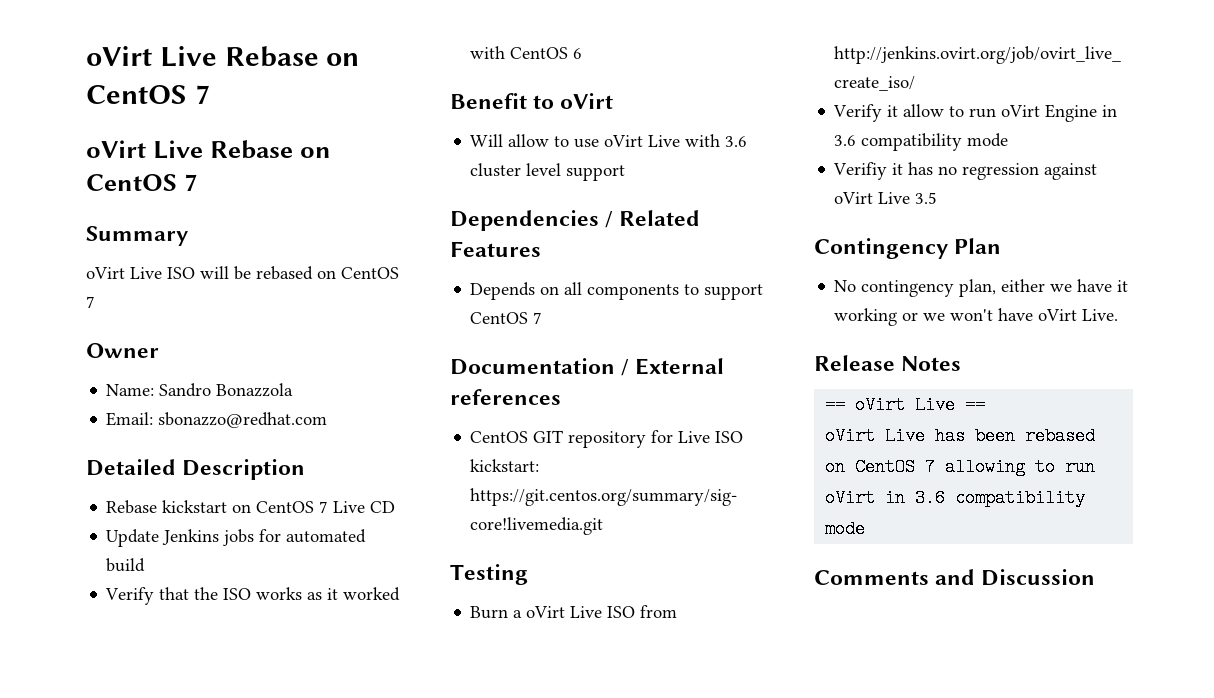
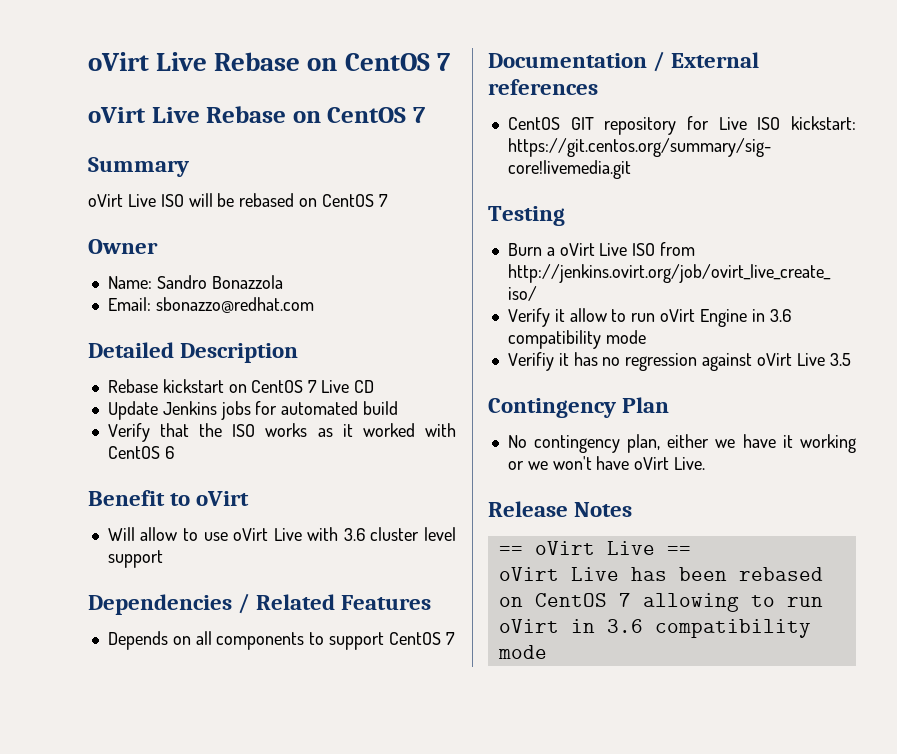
[814,569,1096,586] // Comments and Discussion -> (547, 652) none

